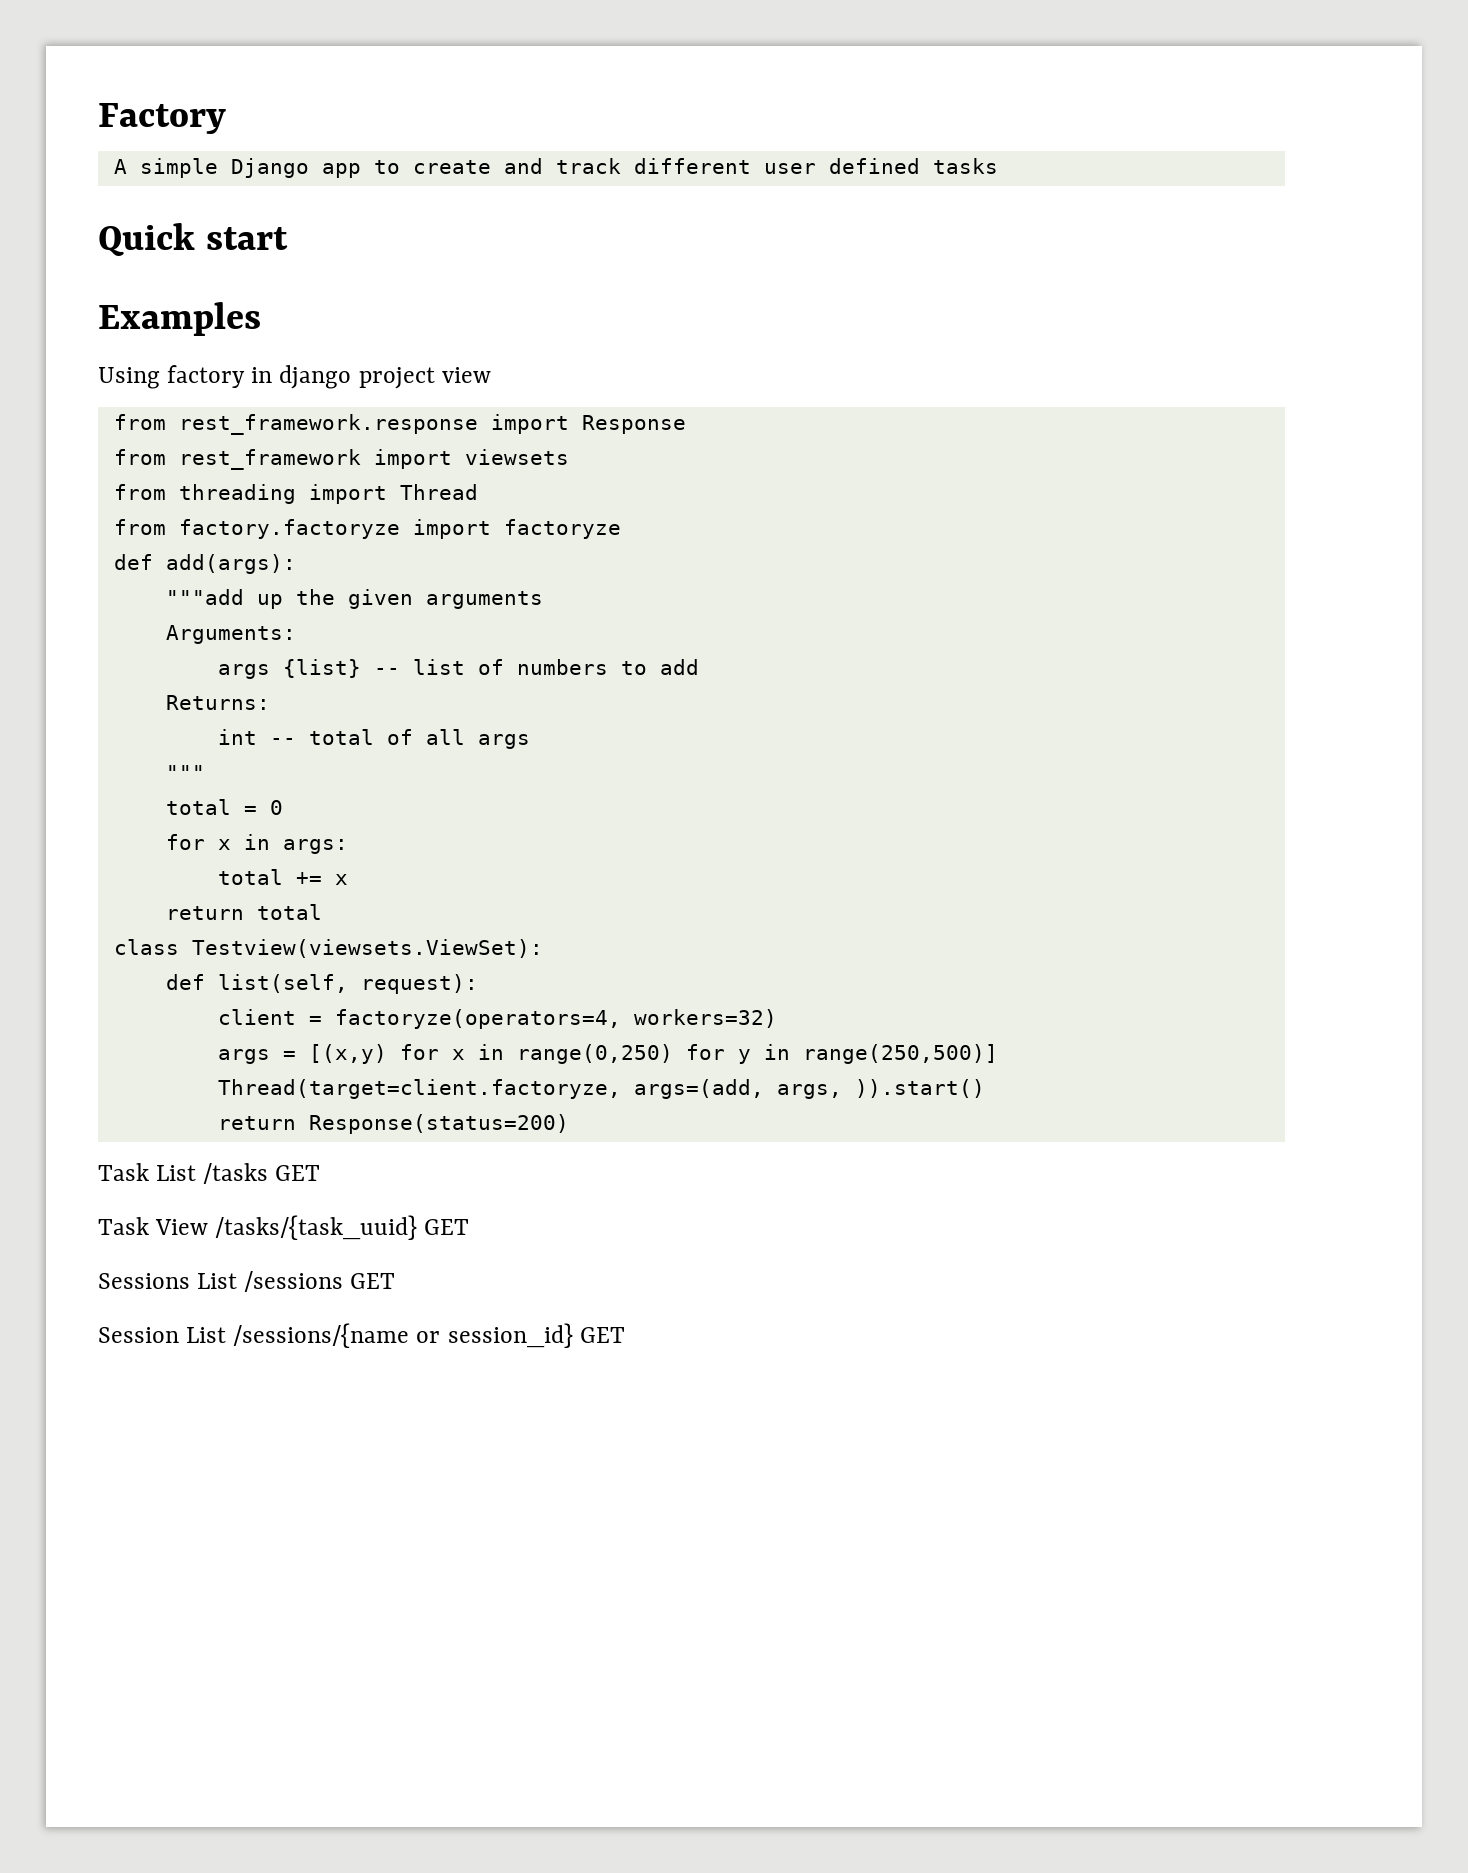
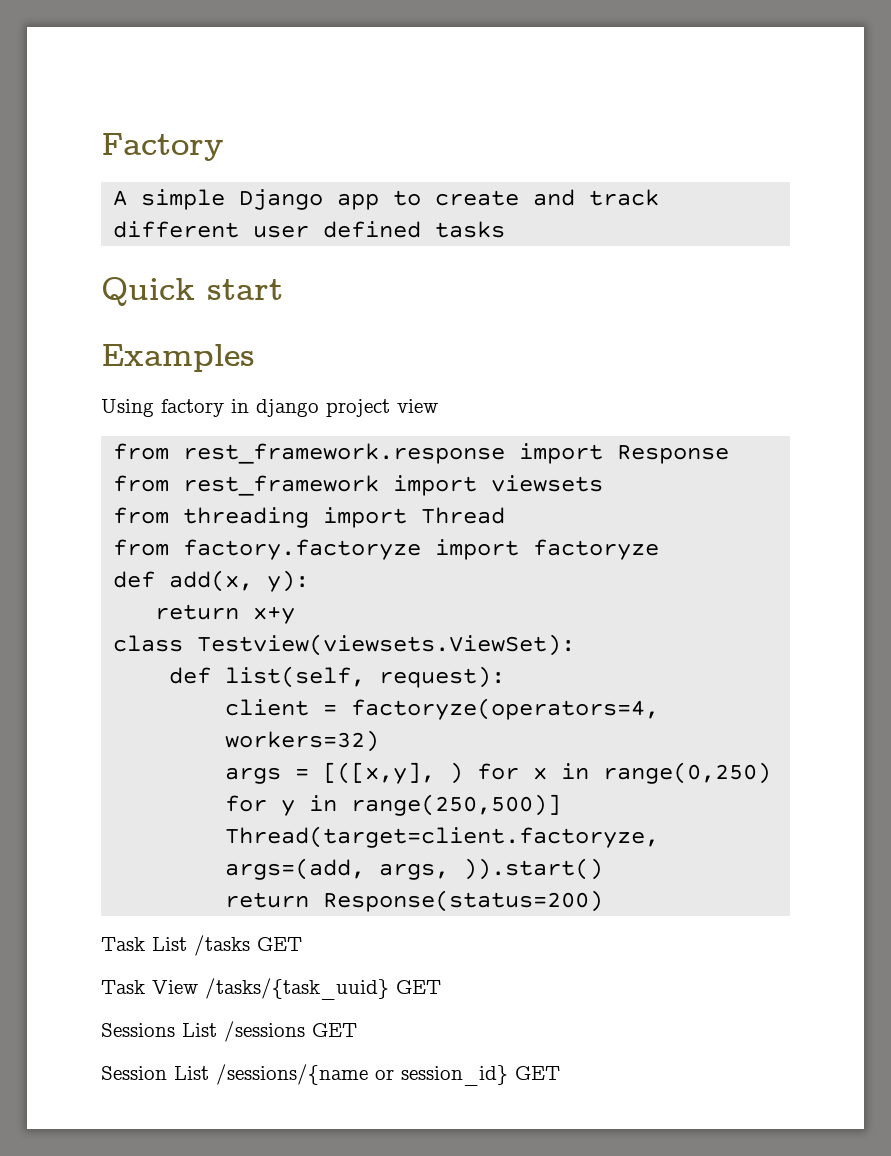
[165,554,296,574] [165,589,543,609] [165,625,296,644] [217,659,699,679] [165,695,270,710] [217,729,530,749] [165,765,205,780] [165,799,283,815] [165,834,348,854] [217,869,348,885] [165,904,322,920] add(args): // """add up the given arguments // Arguments: // args {list} -- list of numbers to add // Returns: // int -- total of all args // """ // total = 0 // for x in args: // total += x // return total -> [169,570,310,592] [155,604,296,624] add(x, y): // return x+y
[308,1044,387,1064] [(x,y) -> [323,762,464,784] [([x,y], )

